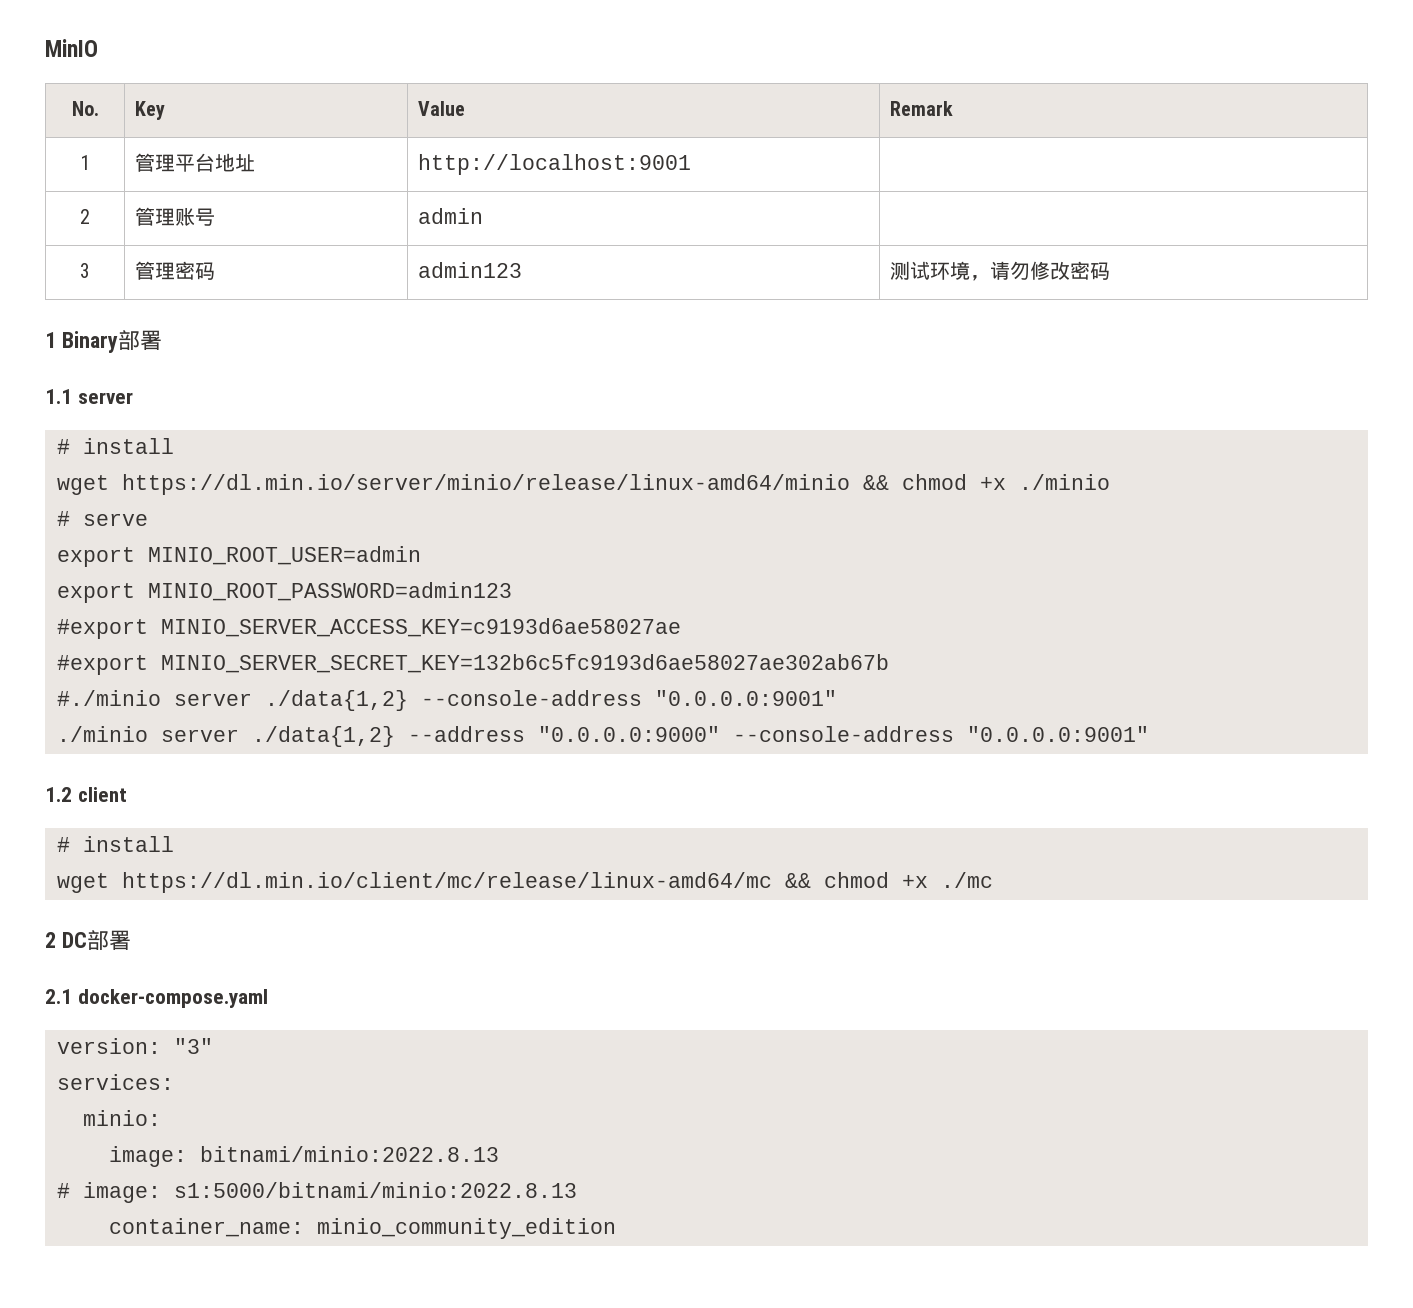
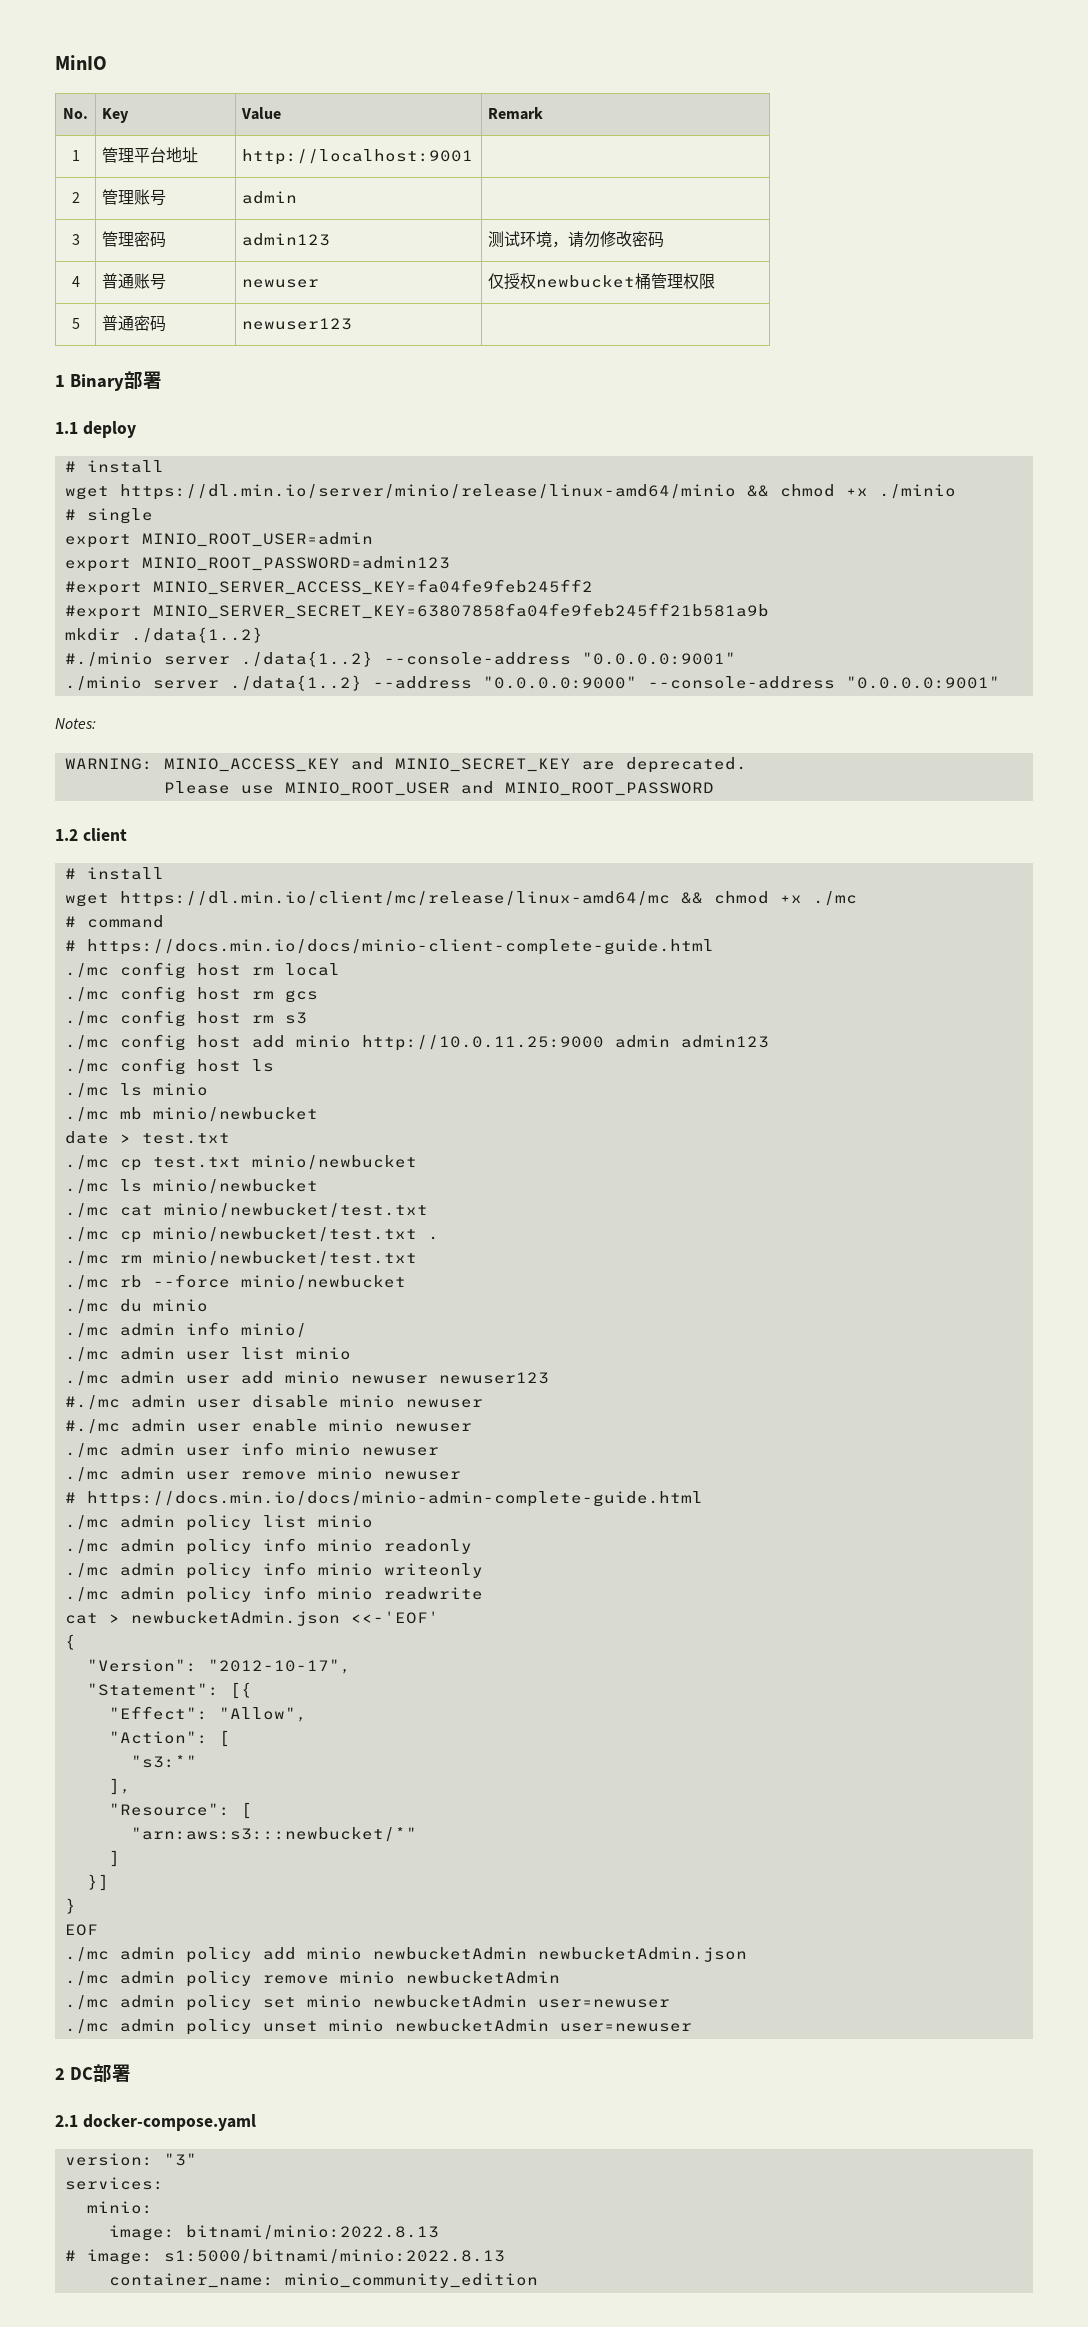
(1110, 271) none -> [71,276,80,287] [102,273,167,290] [242,279,320,288] [488,273,716,290] [71,318,80,329] [102,315,167,332] [242,318,353,330] // 4 | 普通账号 | newuser | 仅授权newbucket桶管理权限 // 5 | 普通密码 | newuser123 |
[77,392,133,404] server -> [82,421,136,438] deploy
[83,513,148,526] serve -> [86,508,153,524] single
[161,618,681,637] [57,654,889,675] MINIO_SERVER_ACCESS_KEY=c9193d6ae58027ae // #export MINIO_SERVER_SECRET_KEY=132b6c5fc9193d6ae58027ae302ab67b -> [152,579,593,595] [64,603,769,620] [64,627,263,643] MINIO_SERVER_ACCESS_KEY=fa04fe9feb245ff2 // #export MINIO_SERVER_SECRET_KEY=63807858fa04fe9feb245ff21b581a9b // mkdir ./data{1..2}
[265,690,408,711] ./data{1,2} -> [240,651,373,667] ./data{1..2}
[252,726,395,747] ./data{1,2} -> [229,675,362,691] ./data{1..2}
(1149, 734) none -> [55,718,96,729] [64,757,747,773] [163,781,714,796] // Notes: // WARNING: MINIO_ACCESS_KEY and MINIO_SECRET_KEY are deprecated. // Please use MINIO_ROOT_USER and MINIO_ROOT_PASSWORD
(993, 880) none -> [64,915,164,928] [64,939,714,955] [64,962,340,979] [64,986,318,1003] [64,1010,307,1027] [64,1034,769,1051] [64,1058,274,1075] [64,1083,208,1098] [64,1107,318,1122] [64,1131,230,1144] [64,1155,417,1171] [64,1179,318,1194] [64,1203,428,1218] [64,1227,439,1243] [64,1251,417,1266] [64,1274,406,1290] [64,1299,208,1314] [64,1322,307,1338] [64,1347,351,1362] [64,1371,549,1386] [64,1395,483,1410] [64,1419,472,1434] [64,1442,439,1458] [64,1467,461,1482] [64,1491,703,1507] [64,1515,373,1531] [64,1538,472,1555] [64,1562,483,1579] [64,1586,483,1603] [64,1611,439,1626] [64,1634,76,1650] [86,1659,351,1674] [86,1682,252,1699] [108,1706,307,1722] [108,1730,230,1747] [130,1755,197,1768] [108,1778,131,1795] [108,1802,252,1819] [130,1827,417,1842] [108,1850,120,1867] [86,1874,109,1891] [64,1898,76,1914] [64,1924,98,1936] [64,1947,747,1963] [64,1971,560,1987] [64,1995,670,2011] [64,2019,692,2035] // # command // # https://docs.min.io/docs/minio-client-complete-guide.html // ./mc config host rm local // ./mc config host rm gcs // ./mc config host rm s3 // ./mc config host add minio http://10.0.11.25:9000 admin admin123 // ./mc config host ls // ./mc ls minio // ./mc mb minio/newbucket // date > test.txt // ./mc cp test.txt minio/newbucket // ./mc ls minio/newbucket // ./mc cat minio/newbucket/test.txt // ./mc cp minio/newbucket/test.txt . // ./mc rm minio/newbucket/test.txt // ./mc rb --force minio/newbucket // ./mc du minio // ./mc admin info minio/ // ./mc admin user list minio // ./mc admin user add minio newuser newuser123 // #./mc admin user disable minio newuser // #./mc admin user enable minio newuser // ./mc admin user info minio newuser // ./mc admin user remove minio newuser // # https://docs.min.io/docs/minio-admin-complete-guide.html // ./mc admin policy list minio // ./mc admin policy info minio readonly // ./mc admin policy info minio writeonly // ./mc admin policy info minio readwrite // cat > newbucketAdmin.json <<-'EOF' // { // "Version": "2012-10-17", // "Statement": [{ // "Effect": "Allow", // "Action": [ // "s3:*" // ], // "Resource": [ // "arn:aws:s3:::newbucket/*" // ] // }] // } // EOF // ./mc admin policy add minio newbucketAdmin newbucketAdmin.json // ./mc admin policy remove minio newbucketAdmin // ./mc admin policy set minio newbucketAdmin user=newuser // ./mc admin policy unset minio newbucketAdmin user=newuser

